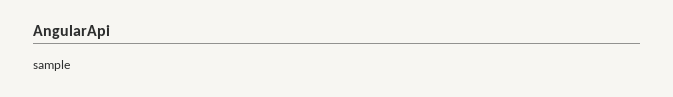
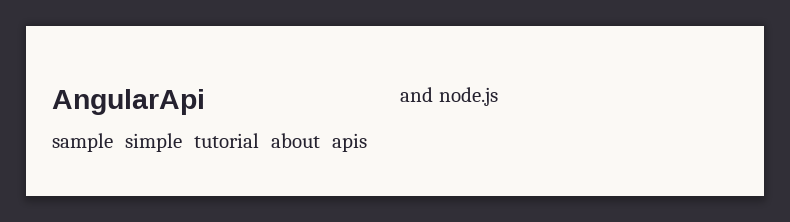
(70, 65) none -> [125,133,367,152] [400,87,498,106] simple tutorial about apis and node.js

